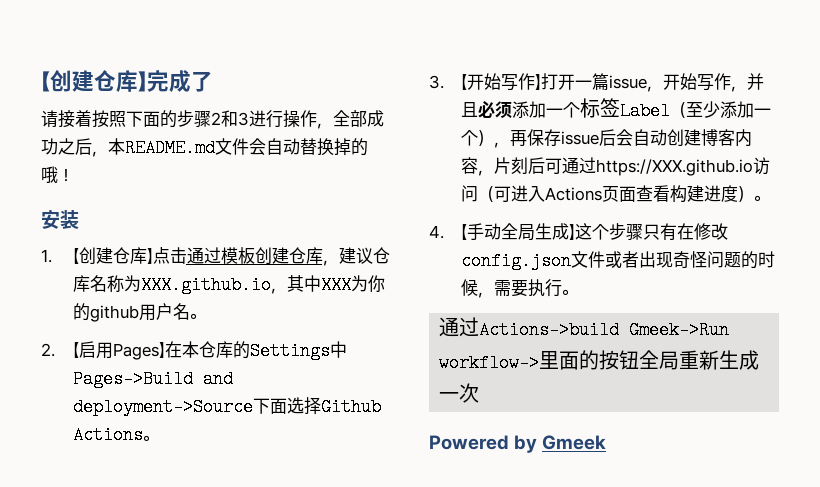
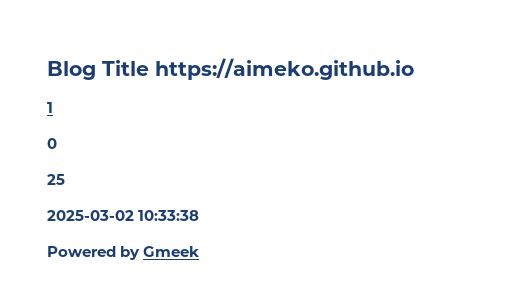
[41,70,213,93] [41,110,384,129] [41,138,368,157] [41,166,74,183] [41,210,79,229] [41,247,390,266] [72,275,385,294] [72,303,206,322] [41,341,347,360] [72,370,233,388] [72,397,381,416] [72,426,159,444] [429,73,764,92] [460,98,771,120] [460,129,752,148] [460,157,770,176] [460,185,770,203] [429,223,728,241] [460,251,775,270] [460,279,578,298] [439,317,730,339] [439,350,760,372] [439,383,480,403] 【创建仓库】完成了 // 请接着按照下面的步骤2和3进行操作，全部成功之后，本README.md文件会自动替换掉的哦！ // 安装 // 1.【创建仓库】点击通过模板创建仓库，建议仓库名称为XXX.github.io，其中XXX为你的github用户名。 // 2.【启用Pages】在本仓库的Settings中Pages->Build and deployment->Source下面选择Github Actions。 // 3.【开始写作】打开一篇issue，开始写作，并且必须添加一个标签Label（至少添加一个），再保存issue后会自动创建博客内容，片刻后可通过https://XXX.github.io访问（可进入Actions页面查看构建进度）。 // 4.【手动全局生成】这个步骤只有在修改config.json文件或者出现奇怪问题的时候，需要执行。 // 通过Actions->build Gmeek->Run workflow->里面的按钮全局重新生成一次 -> [47,58,414,80] [47,102,53,113] [47,138,57,149] [47,174,65,185] [47,210,200,221] Blog Title https://aimeko.github.io // 1 // 0 // 25 // 2025-03-02 10:33:38

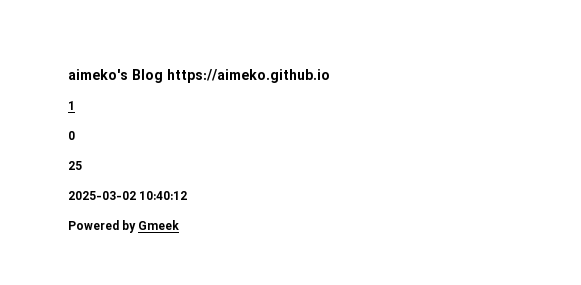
[47,60,149,80] Blog Title -> [68,69,163,83] aimeko's Blog
[138,210,200,221] 10:33:38 -> [139,191,188,200] 10:40:12

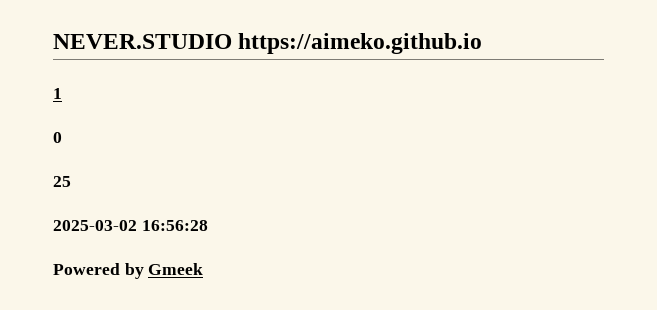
[68,69,163,83] aimeko's Blog -> [53,34,232,49] NEVER.STUDIO
[139,191,188,200] 10:40:12 -> [141,220,208,231] 16:56:28

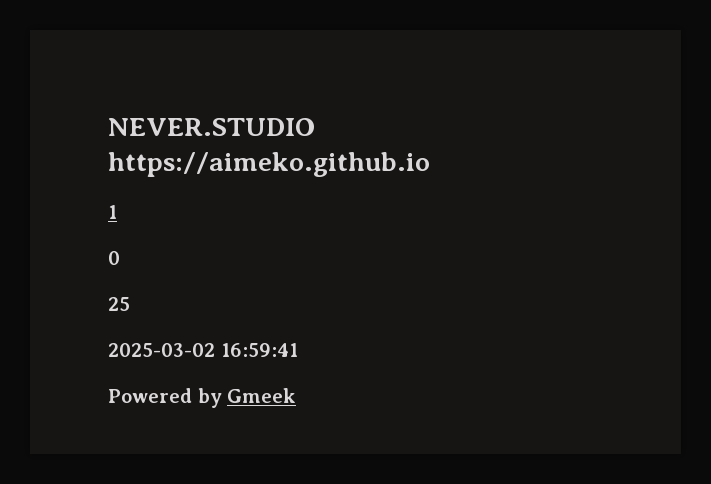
[141,220,208,231] 16:56:28 -> [220,343,298,357] 16:59:41

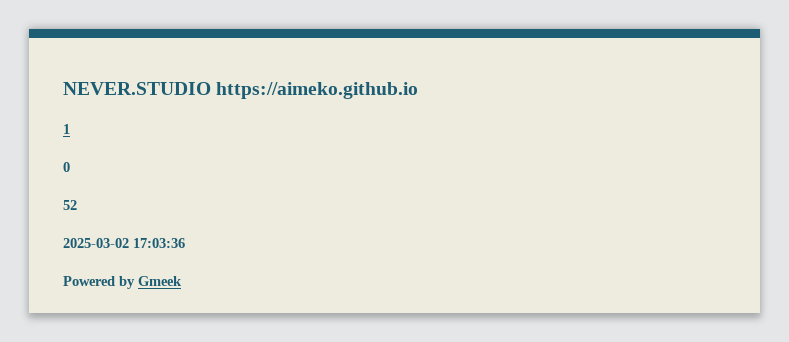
[108,297,130,311] 25 -> [63,200,77,210] 52
[220,343,298,357] 16:59:41 -> [133,238,185,248] 17:03:36

